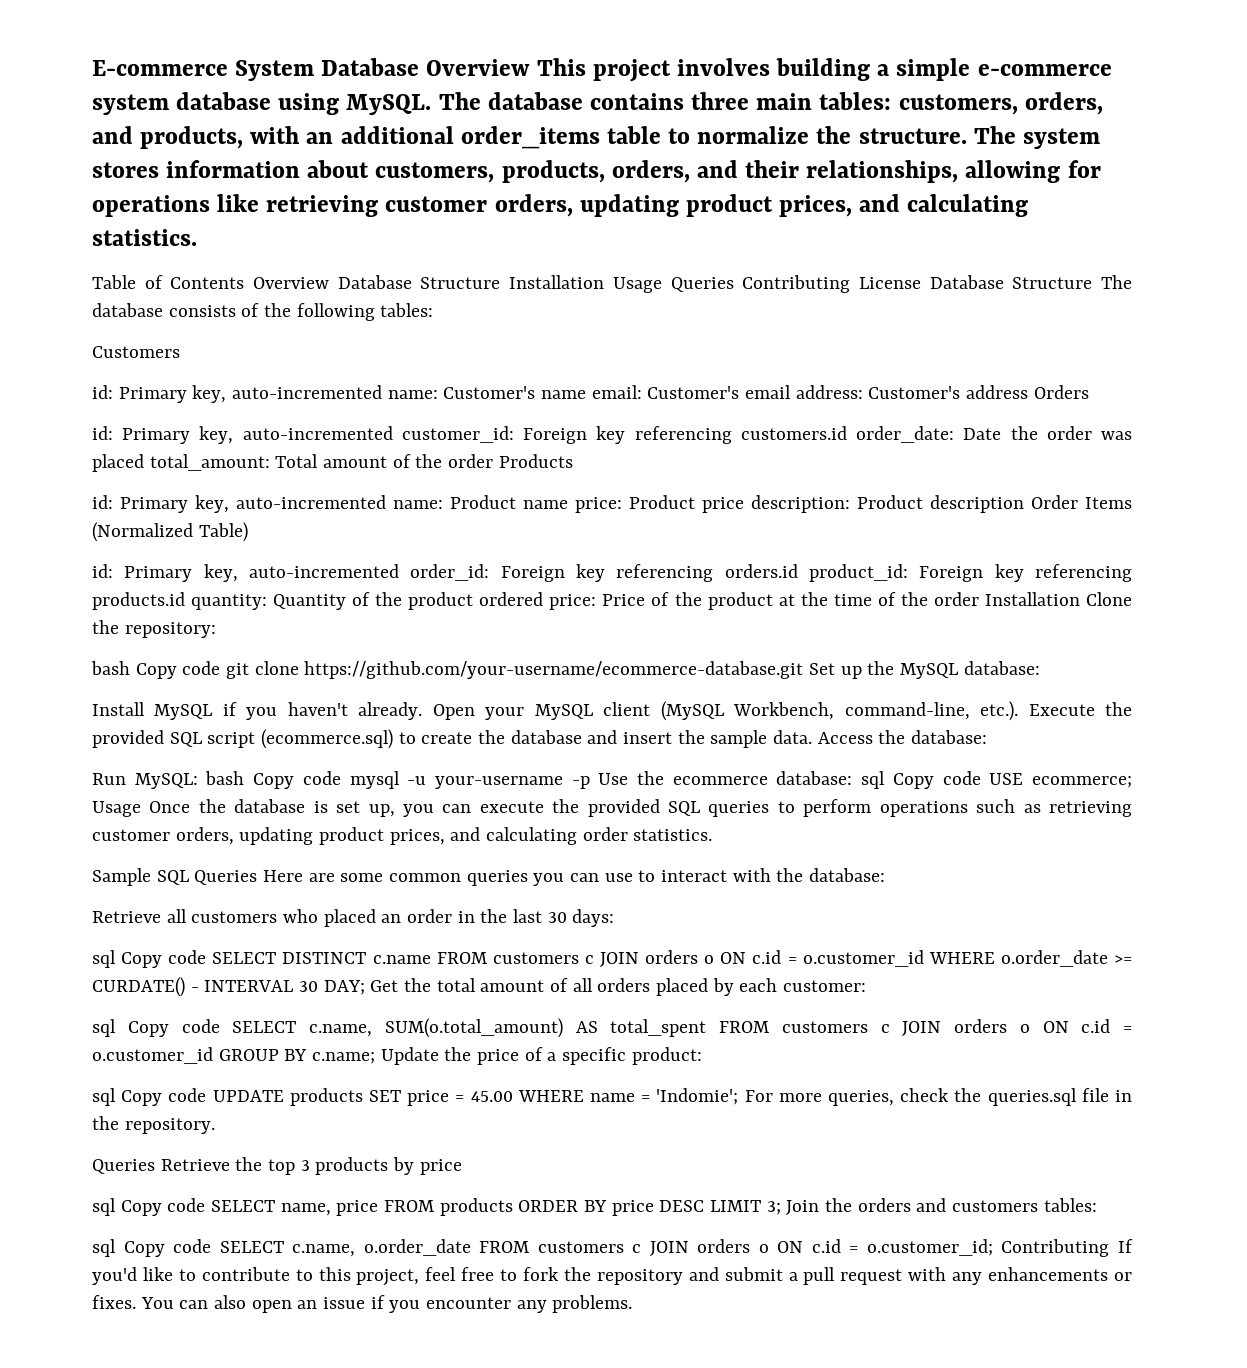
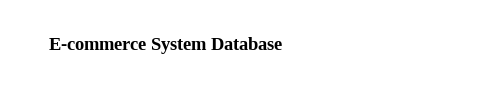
[426,58,1112,82] [92,92,1103,115] [92,126,1100,149] [92,160,1101,183] [92,194,1029,217] [92,229,197,246] [92,275,1133,293] [92,303,434,321] [92,346,180,358] [92,385,1089,403] [92,426,1133,444] [92,454,573,472] [92,495,1132,513] [92,522,248,542] [92,564,1133,582] [92,592,1132,610] [92,620,216,638] [91,661,1040,679] [92,701,1133,721] [92,729,988,749] [92,771,1133,789] [92,799,1133,817] [92,827,713,845] [92,868,886,886] [92,909,615,927] [92,950,1132,968] [92,977,867,997] [92,1018,1132,1038] [92,1047,702,1065] [92,1088,1133,1106] [92,1116,215,1134] [92,1157,462,1175] [92,1198,1097,1216] [92,1239,1133,1257] [92,1267,1133,1286] [92,1295,633,1313] Overview This project involves building a simple e-commerce system database using MySQL. The database contains three main tables: customers, orders, and products, with an additional order_items table to normalize the structure. The system stores information about customers, products, orders, and their relationships, allowing for operations like retrieving customer orders, updating product prices, and calculating statistics. // Table of Contents Overview Database Structure Installation Usage Queries Contributing License Database Structure The database consists of the following tables: // Customers // id: Primary key, auto-incremented name: Customer's name email: Customer's email address: Customer's address Orders // id: Primary key, auto-incremented customer_id: Foreign key referencing customers.id order_date: Date the order was placed total_amount: Total amount of the order Products // id: Primary key, auto-incremented name: Product name price: Product price description: Product description Order Items (Normalized Table) // id: Primary key, auto-incremented order_id: Foreign key referencing orders.id product_id: Foreign key referencing products.id quantity: Quantity of the product ordered price: Price of the product at the time of the order Installation Clone the repository: // bash Copy code git clone https://github.com/your-username/ecommerce-database.git Set up the MySQL database: // Install MySQL if you haven't already. Open your MySQL client (MySQL Workbench, command-line, etc.). Execute the provided SQL script (ecommerce.sql) to create the database and insert the sample data. Access the database: // Run MySQL: bash Copy code mysql -u your-username -p Use the ecommerce database: sql Copy code USE ecommerce; Usage Once the database is set up, you can execute the provided SQL queries to perform operations such as retrieving customer orders, updating product prices, and calculating order statistics. // Sample SQL Queries Here are some common queries you can use to interact with the database: // Retrieve all customers who placed an order in the last 30 days: // sql Copy code SELECT DISTINCT c.name FROM customers c JOIN orders o ON c.id = o.customer_id WHERE o.order_date >= CURDATE() - INTERVAL 30 DAY; Get the total amount of all orders placed by each customer: // sql Copy code SELECT c.name, SUM(o.total_amount) AS total_spent FROM customers c JOIN orders o ON c.id = o.customer_id GROUP BY c.name; Update the price of a specific product: // sql Copy code UPDATE products SET price = 45.00 WHERE name = 'Indomie'; For more queries, check the queries.sql file in the repository. // Queries Retrieve the top 3 products by price // sql Copy code SELECT name, price FROM products ORDER BY price DESC LIMIT 3; Join the orders and customers tables: // sql Copy code SELECT c.name, o.order_date FROM customers c JOIN orders o ON c.id = o.customer_id; Contributing If you'd like to contribute to this project, feel free to fork the repository and submit a pull request with any enhancements or fixes. You can also open an issue if you encounter any problems. -> (282, 43) none

